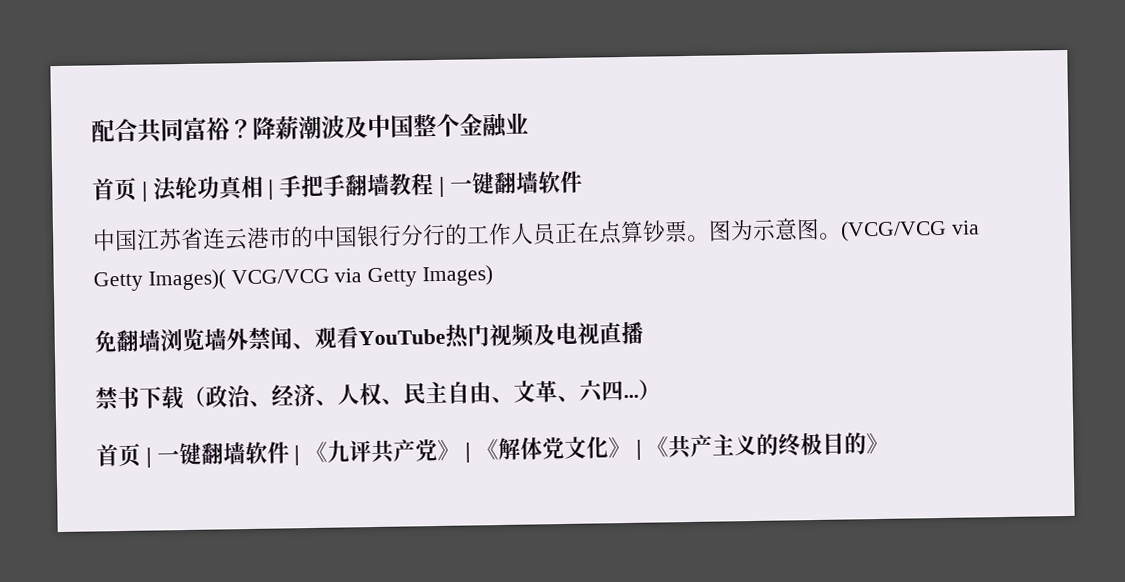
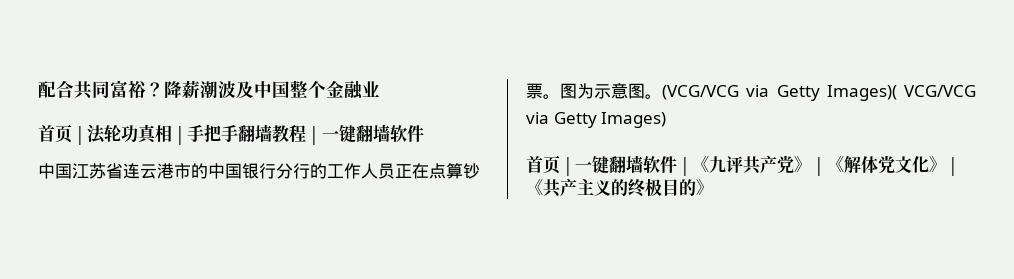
[94,321,644,353] [95,379,661,411] // 免翻墙浏览墙外禁闻、观看YouTube热门视频及电视直播 // 禁书下载（政治、经济、人权、民主自由、文革、六四...） -> (667, 120) none

